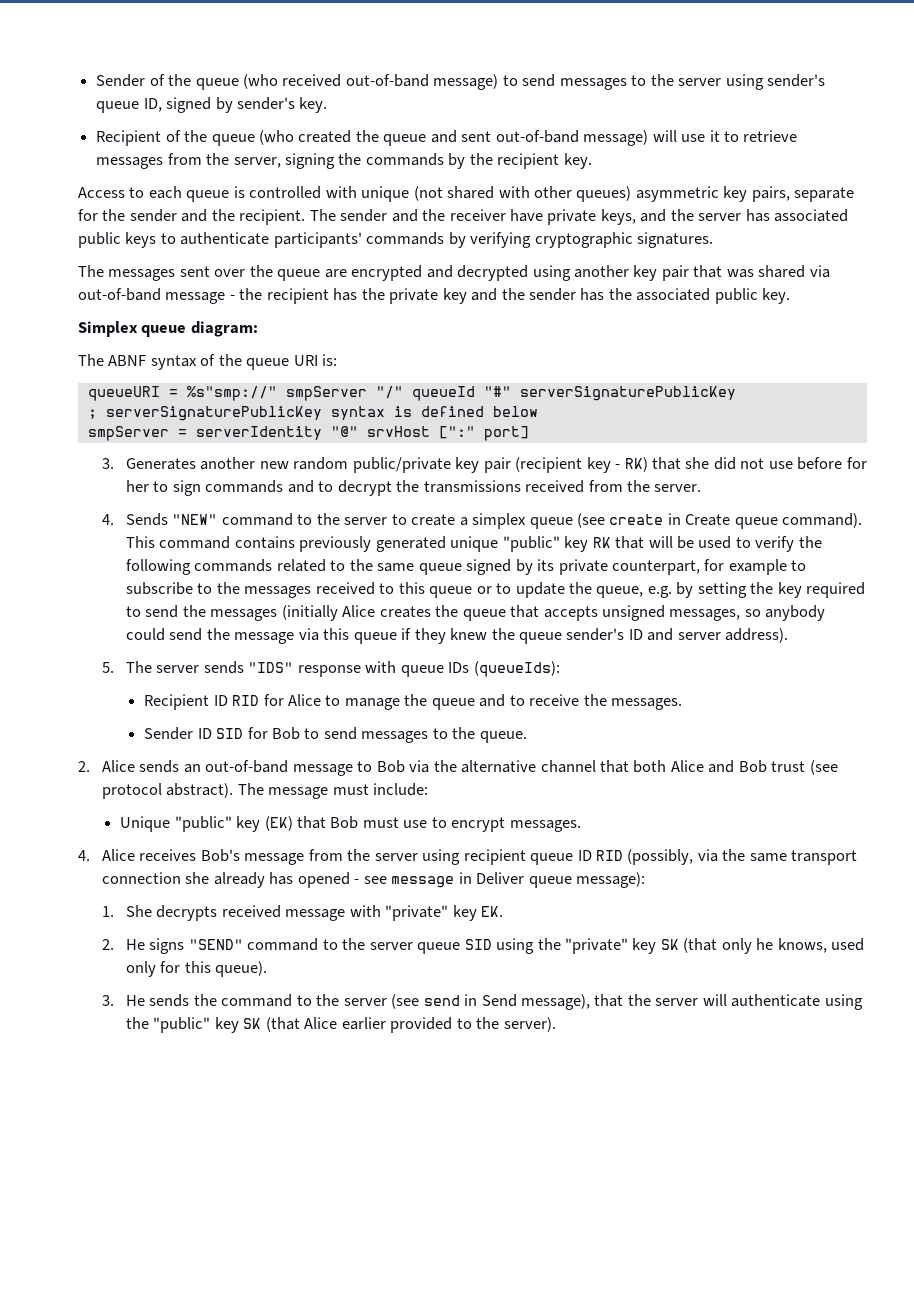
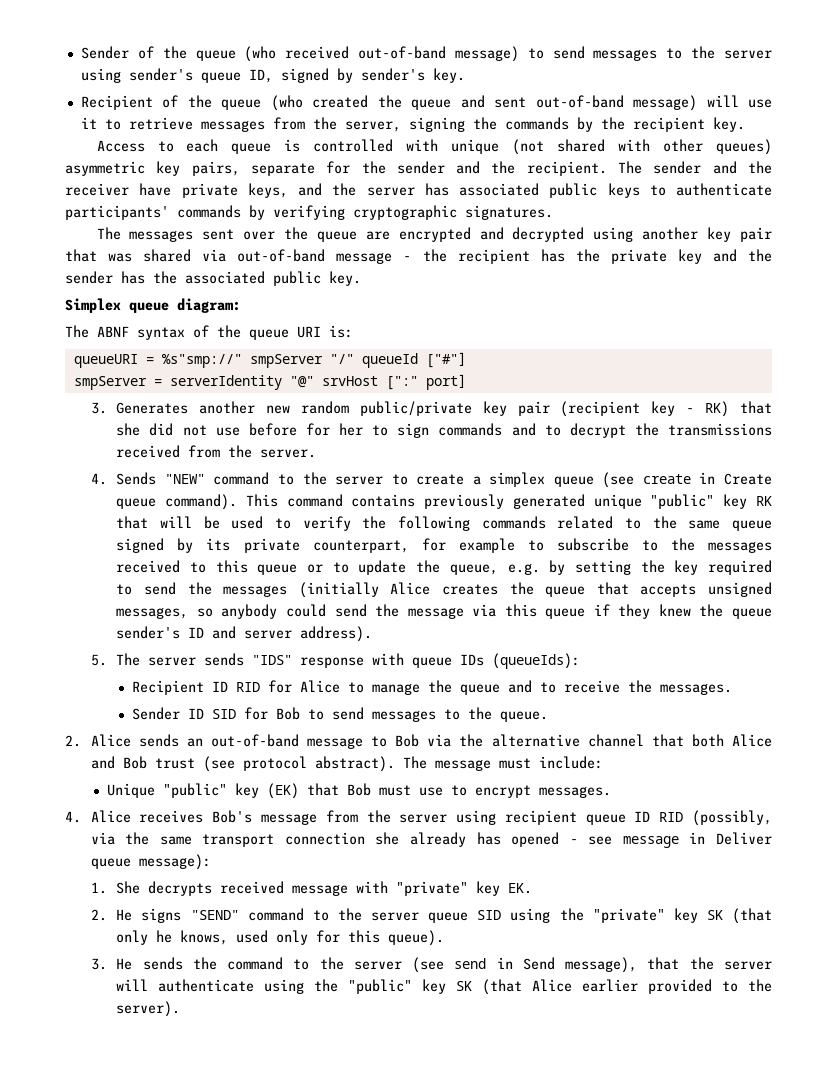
[483,386,736,401] [87,406,538,421] "#" serverSignaturePublicKey // ; serverSignaturePublicKey syntax is defined below -> [425,352,466,368] ["#"]

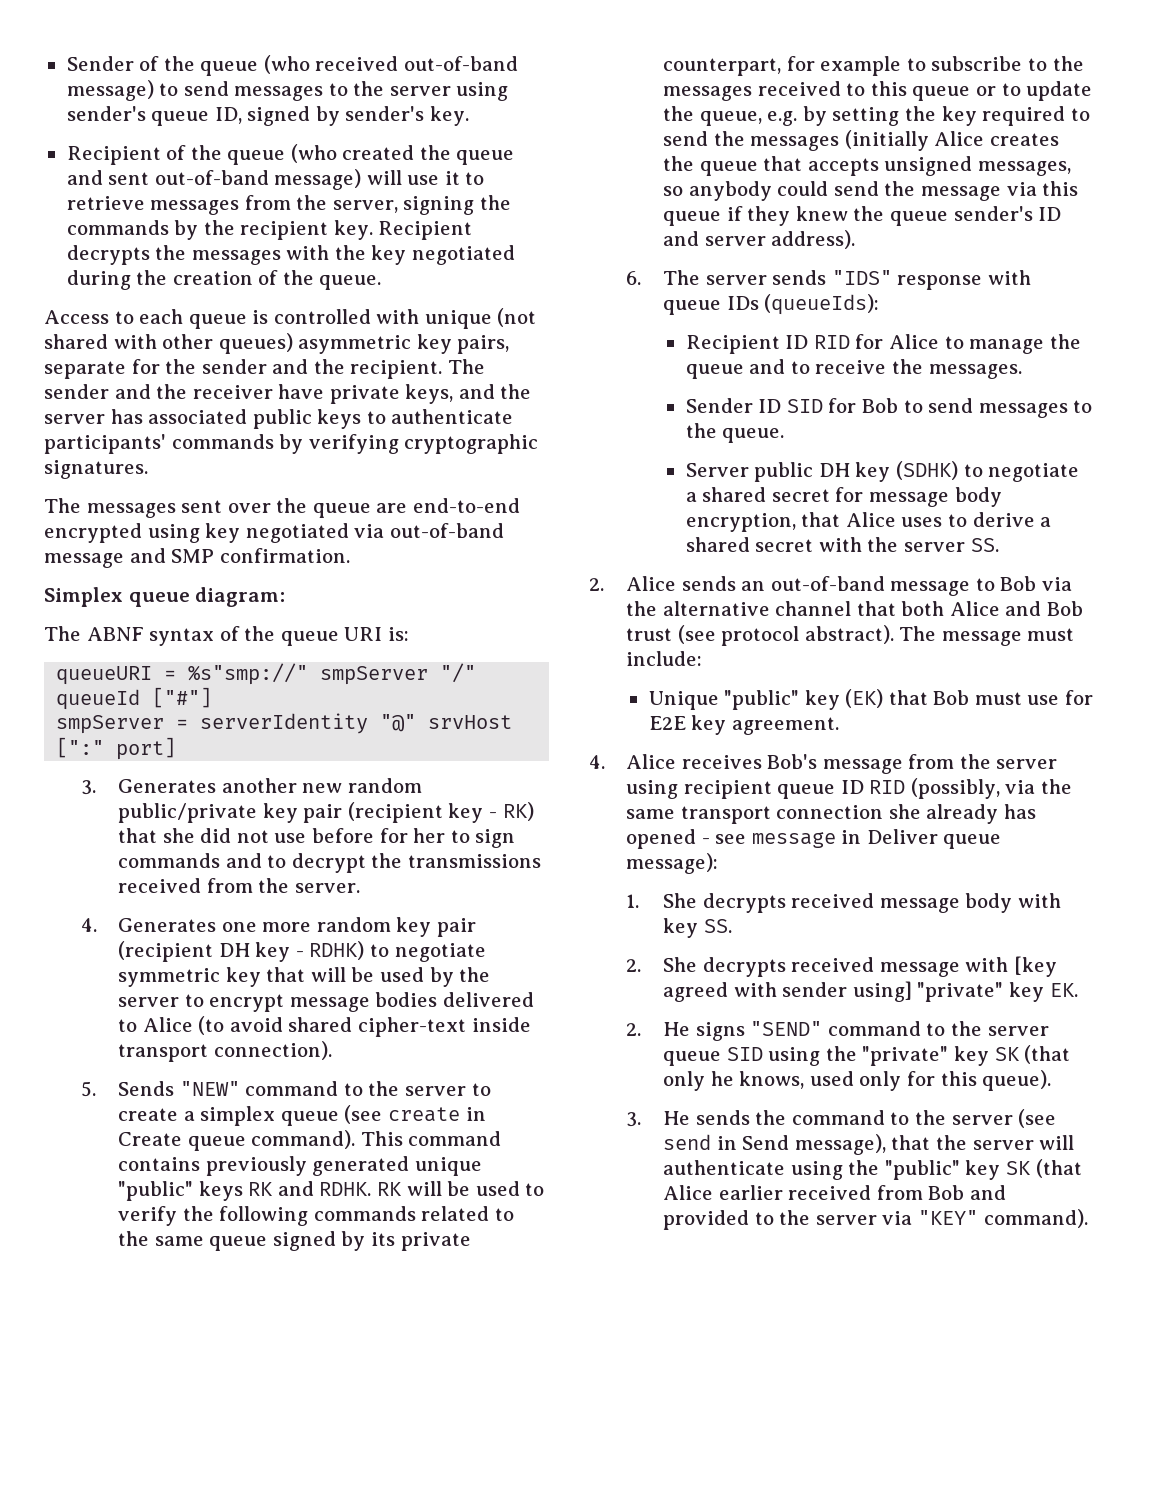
(745, 124) none -> [378,221,473,240] [66,245,515,265] [66,270,382,290] Recipient decrypts the messages with the key negotiated during the creation of the queue.
[398,227,773,242] [65,249,772,264] [65,271,361,286] encrypted and decrypted using another key pair that was shared via out-of-band message - the recipient has the private key and the sender has the associated public key. -> [412,498,520,513] [44,523,504,543] [44,548,350,568] end-to-end encrypted using key negotiated via out-of-band message and SMP confirmation.
(107, 479) none -> [118,917,476,937] [118,941,486,962] [118,967,491,987] [118,992,534,1012] [118,1016,531,1037] [118,1041,332,1062] [81,1081,97,1097] Generates one more random key pair (recipient DH key - RDHK) to negotiate symmetric key that will be used by the server to encrypt message bodies delivered to Alice (to avoid shared cipher-text inside transport connection). // 5.
[723,494,773,509] [116,516,149,529] key RK that -> [198,1181,402,1201] keys RK and RDHK. RK
[90,654,107,666] 5. -> [626,271,642,285] 6.
(549, 716) none -> [685,461,1080,482] [685,487,1002,507] [685,512,1052,532] [685,537,999,552] // Server public DH key (SDHK) to negotiate a shared secret for message body encryption, that Alice uses to derive a shared secret with the server SS.
[450,785,611,798] to encrypt messages. -> [1064,690,1093,705] [648,715,839,735] for E2E key agreement.
[356,881,389,893] with -> [965,893,1061,913] [663,918,732,938] [626,956,1057,977] [663,981,912,1002] body with key SS. // 2. She decrypts received message with [key agreed with sender using]
[648,979,772,994] [116,1001,181,1017] provided to the server). -> [788,1185,1006,1200] [663,1209,1088,1230] received from Bob and provided to the server via "KEY" command).

